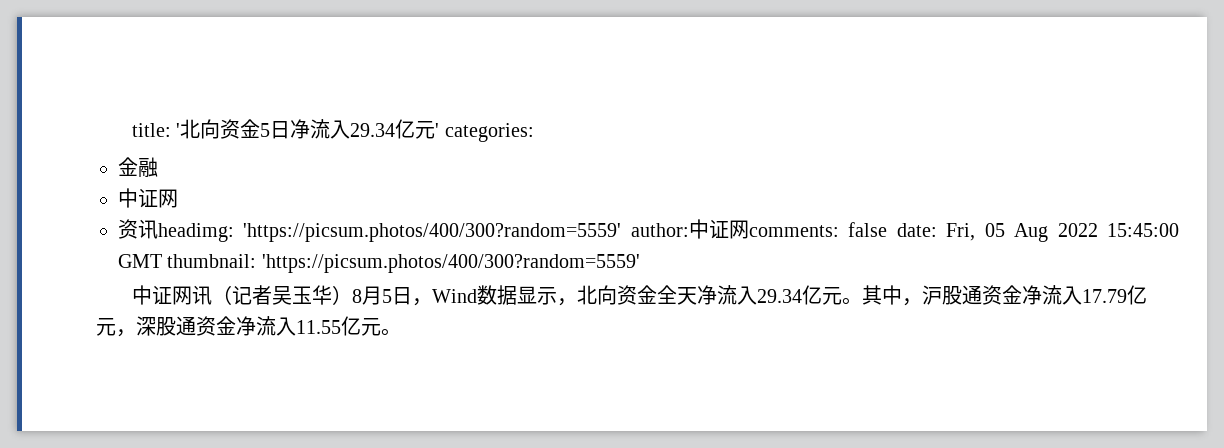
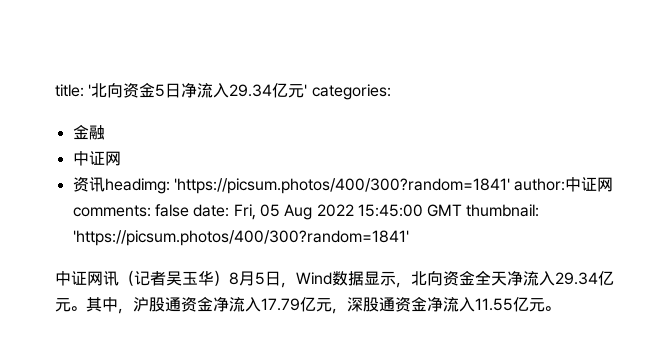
[243,223,622,242] 'https://picsum.photos/400/300?random=5559' -> [173,178,510,194] 'https://picsum.photos/400/300?random=1841'
[261,254,640,273] 'https://picsum.photos/400/300?random=5559' -> [72,230,409,246] 'https://picsum.photos/400/300?random=1841'

